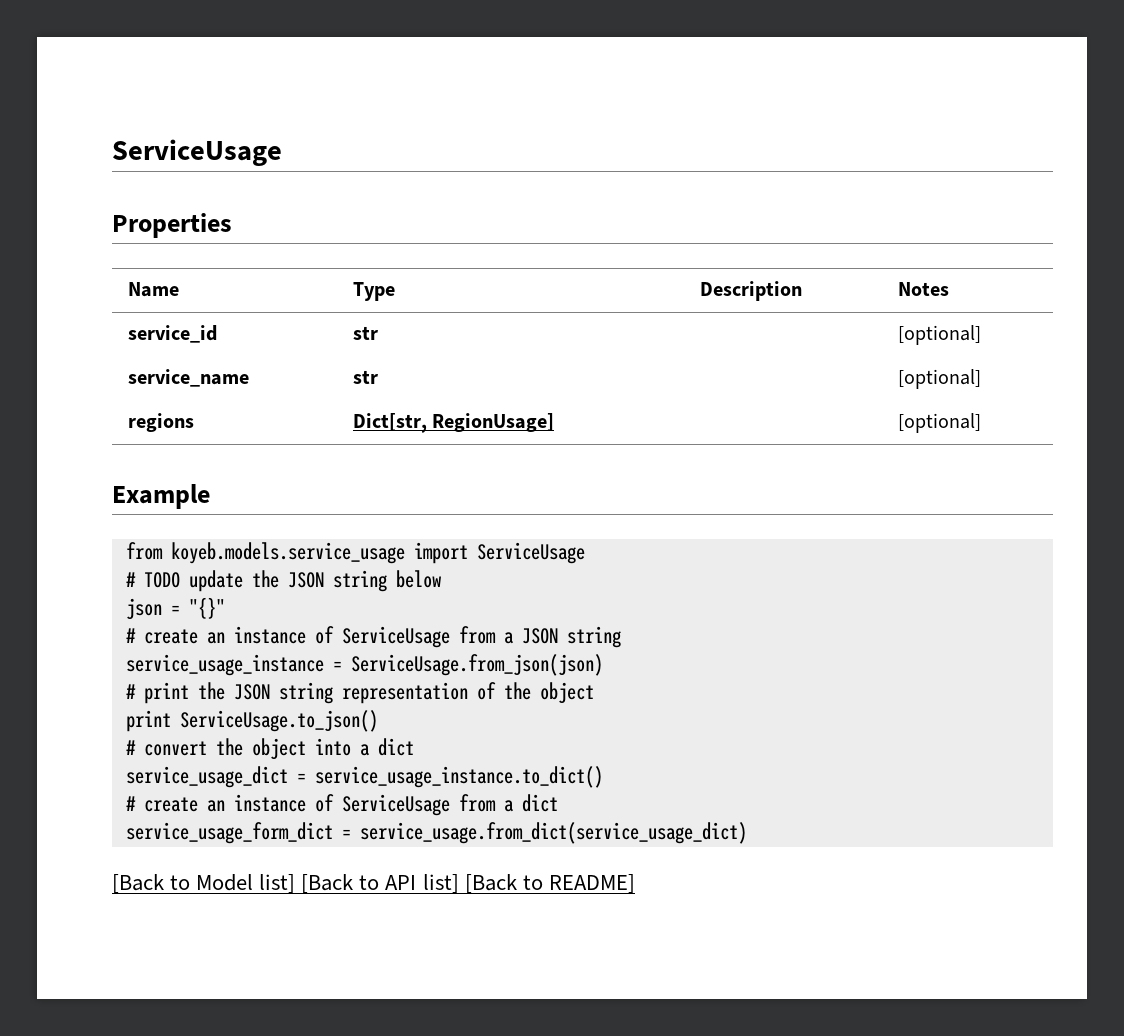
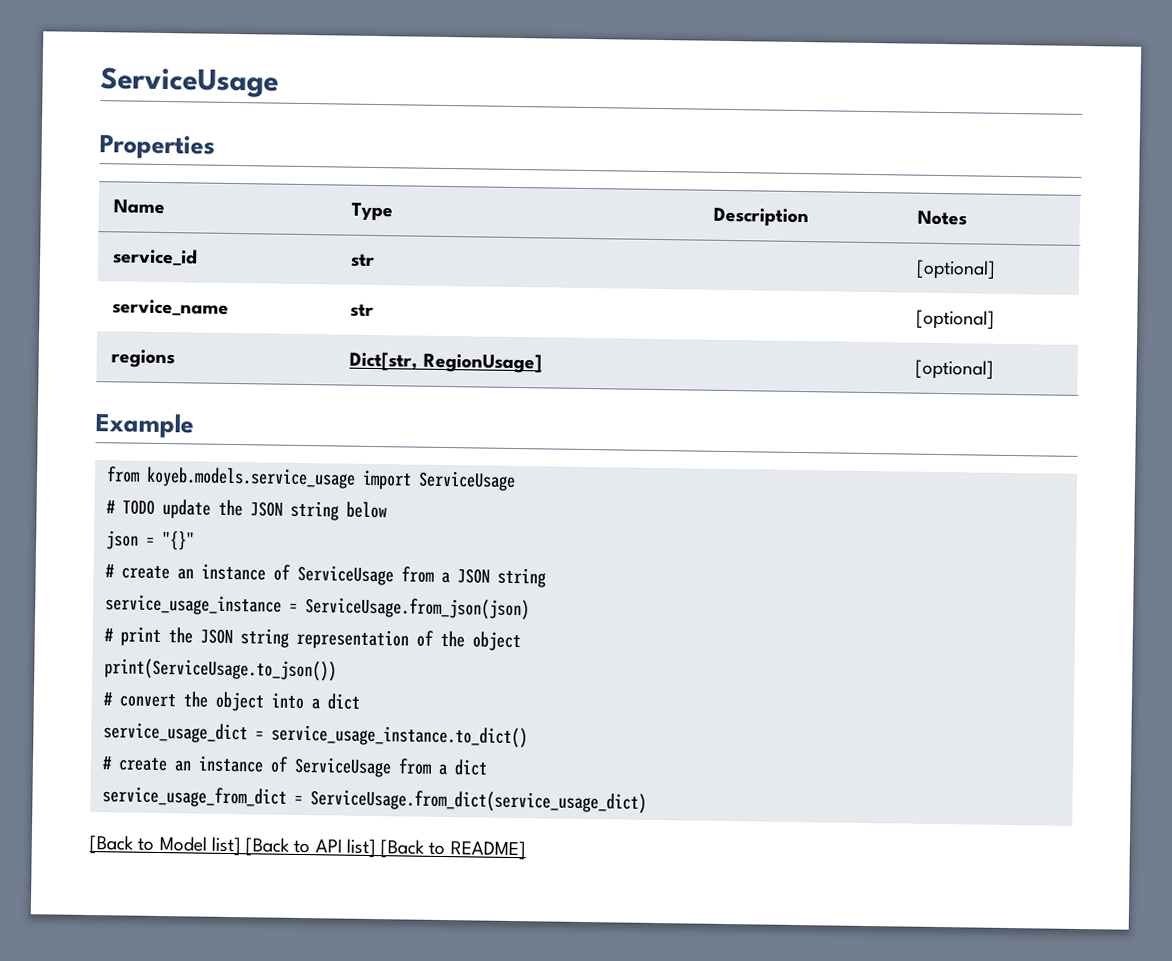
[125,710,378,732] print ServiceUsage.to_json() -> [103,658,337,682] print(ServiceUsage.to_json())
[125,822,747,844] service_usage_form_dict = service_usage.from_dict(service_usage_dict) -> [101,786,647,814] service_usage_from_dict = ServiceUsage.from_dict(service_usage_dict)

